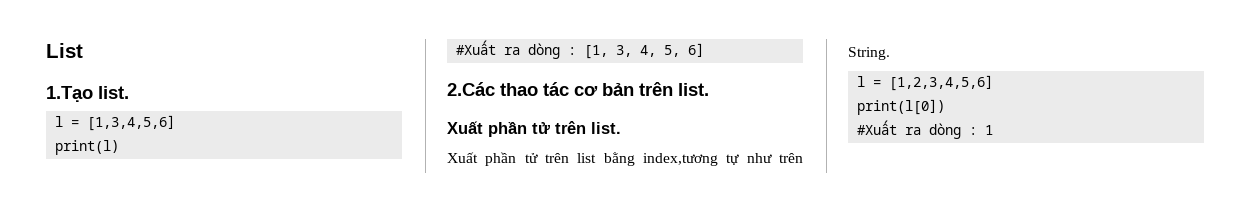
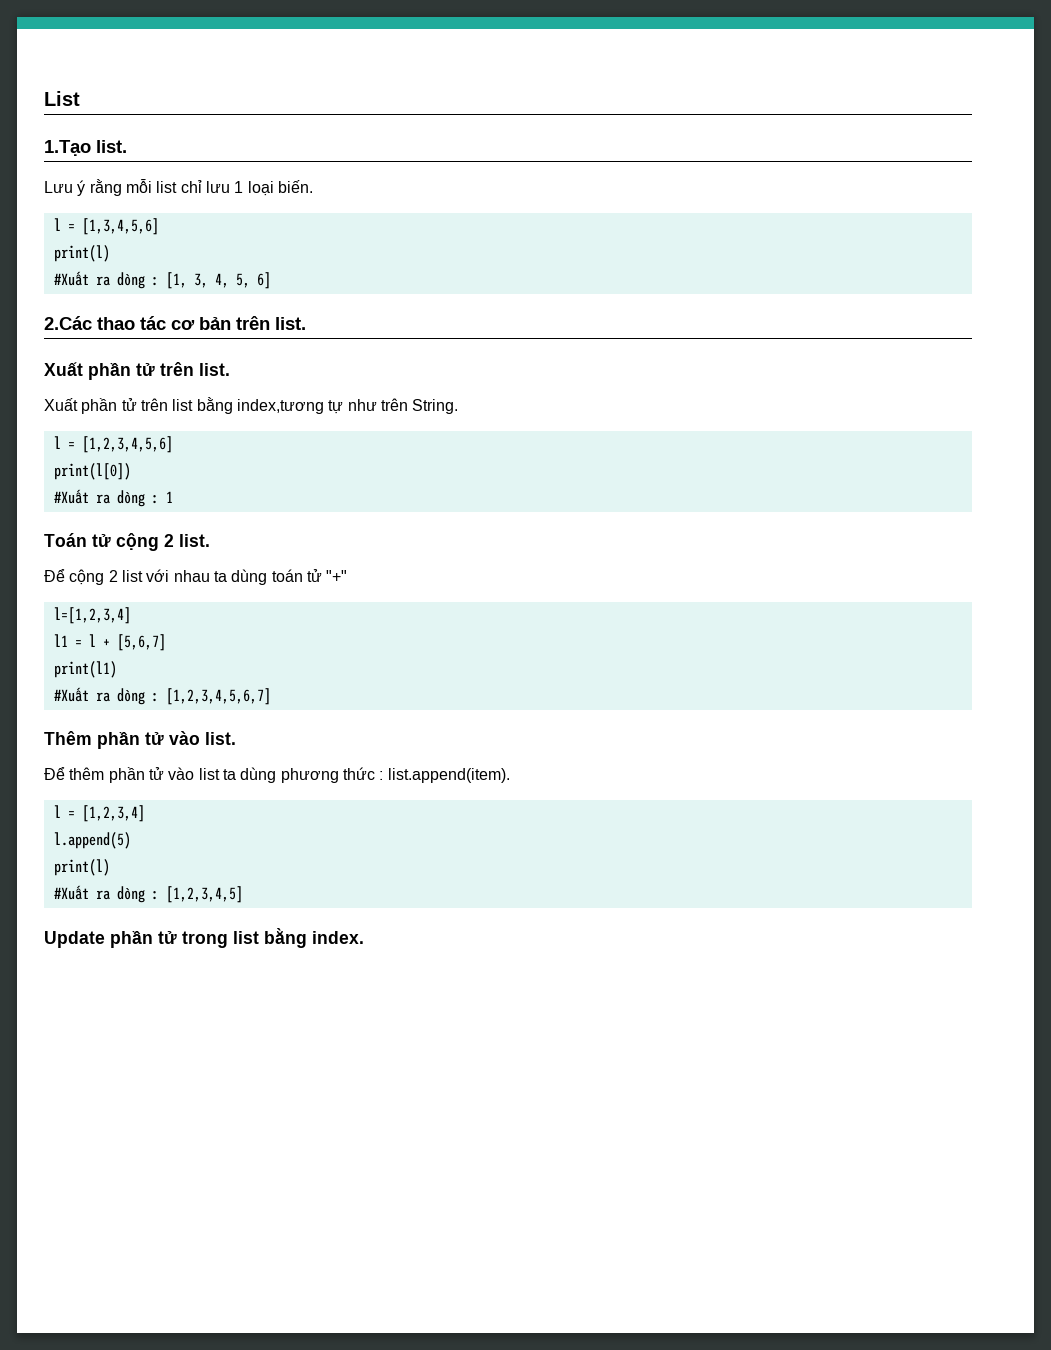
(129, 92) none -> [44,179,313,196] // Lưu ý rằng mỗi list chỉ lưu 1 loại biến.
(994, 130) none -> [44,533,210,551] [44,569,348,585] [53,607,131,624] [53,634,166,651] [53,661,117,678] [53,687,271,705] [44,731,236,749] [44,767,510,783] [53,805,145,822] [53,832,131,849] [53,859,110,876] [53,885,243,903] [44,928,364,948] // Toán tử cộng 2 list. // Để cộng 2 list với nhau ta dùng toán tử "+" // l=[1,2,3,4] // l1 = l + [5,6,7] // print(l1) // #Xuất ra dòng : [1,2,3,4,5,6,7] // Thêm phần tử vào list. // Để thêm phần tử vào list ta dùng phương thức : list.append(item). // l = [1,2,3,4] // l.append(5) // print(l) // #Xuất ra dòng : [1,2,3,4,5] // Update phần tử trong list bằng index.

